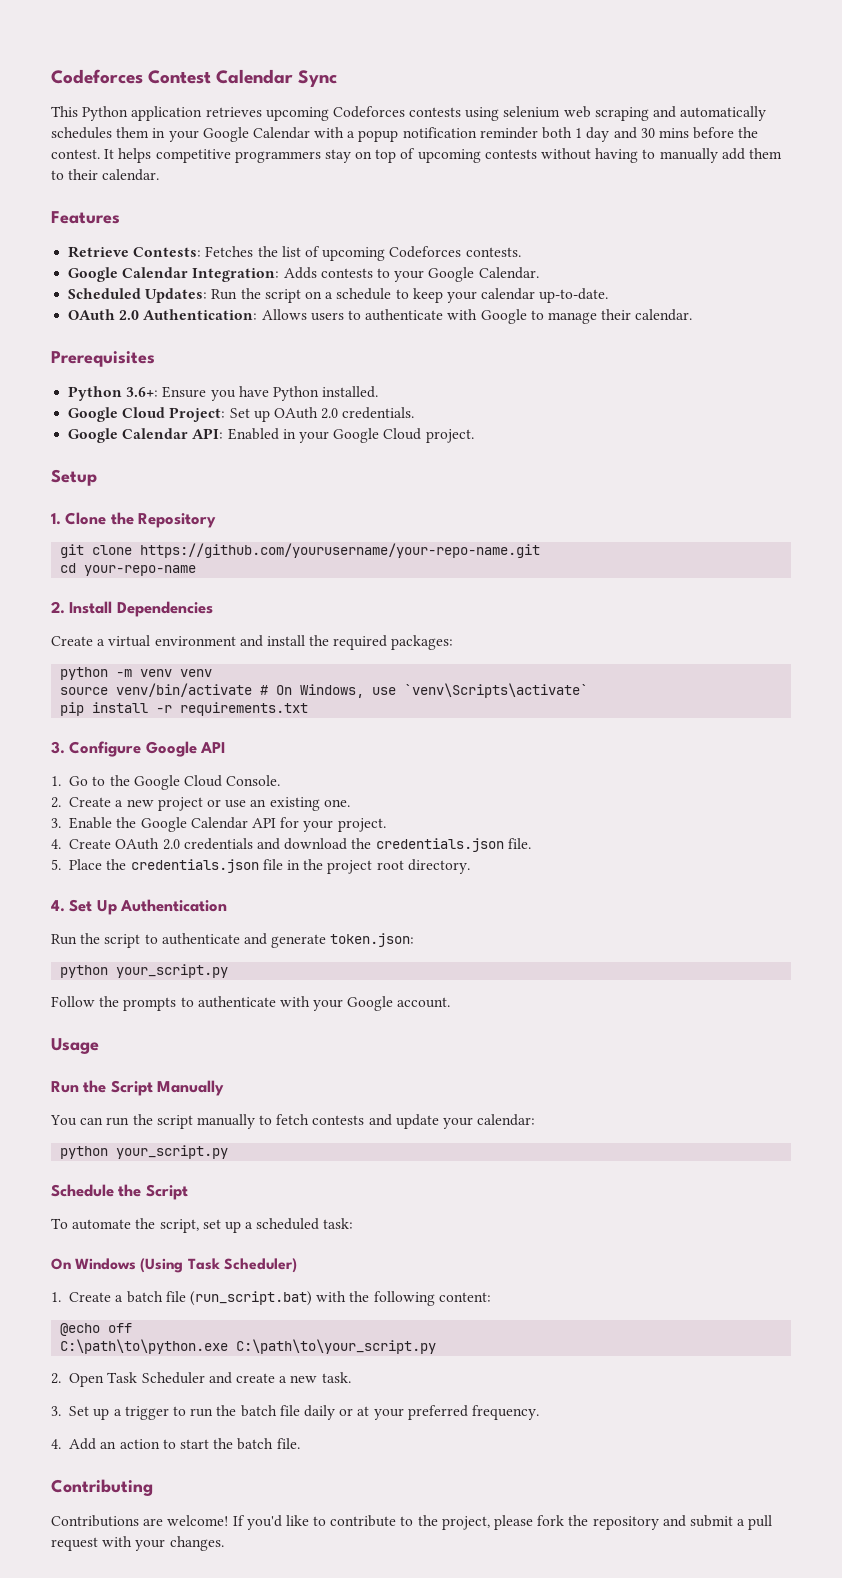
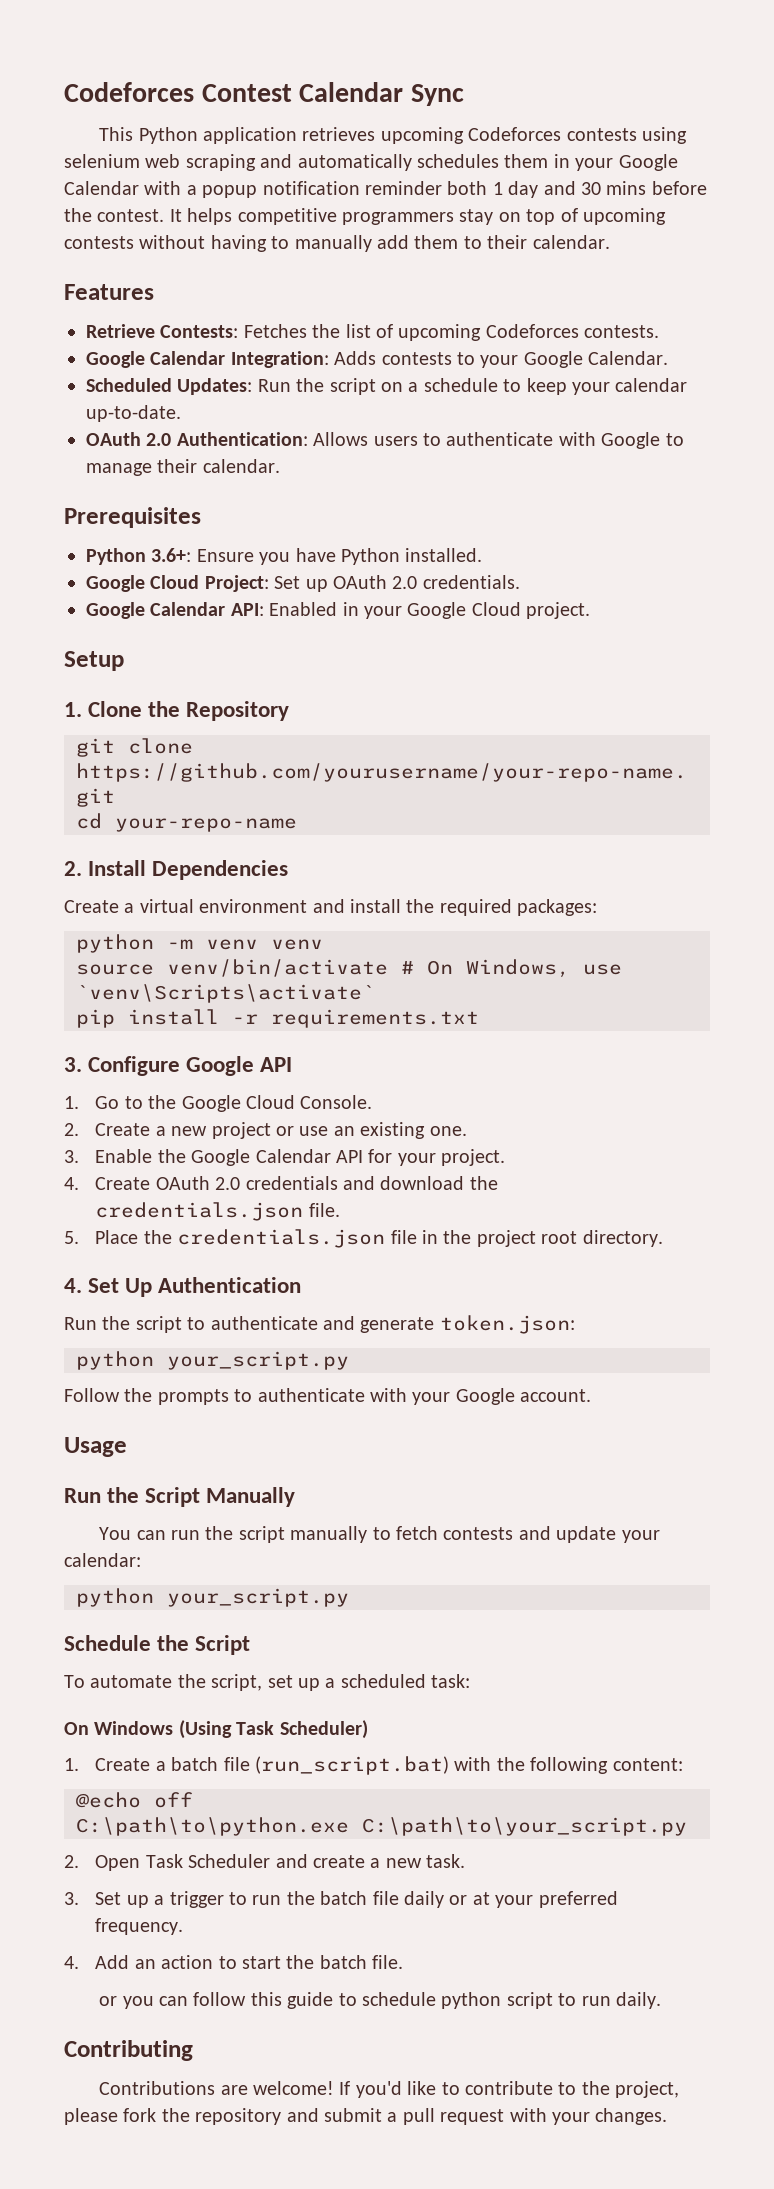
(300, 1443) none -> [99,1992,662,2009] // or you can follow this guide to schedule python script to run daily.

